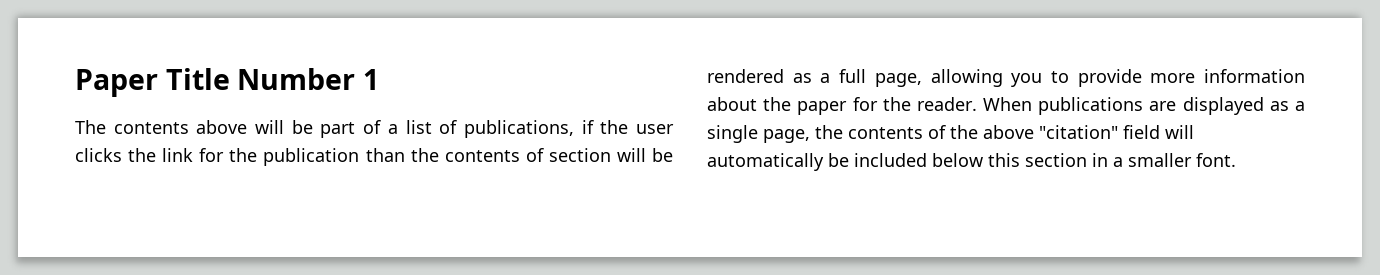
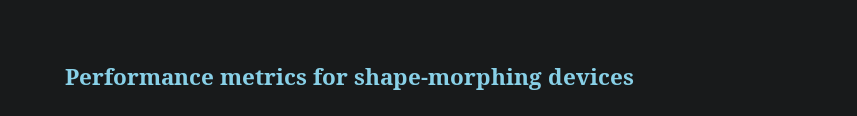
[75,68,380,97] [75,120,674,138] [75,148,673,166] [707,69,1305,87] [707,97,1305,115] [707,125,1194,143] [707,153,1236,171] Paper Title Number 1 // The contents above will be part of a list of publications, if the user clicks the link for the publication than the contents of section will be rendered as a full page, allowing you to provide more information about the paper for the reader. When publications are displayed as a single page, the contents of the above "citation" field will automatically be included below this section in a smaller font. -> [65,68,635,90] Performance metrics for shape-morphing devices

